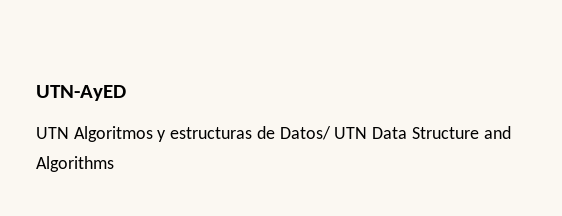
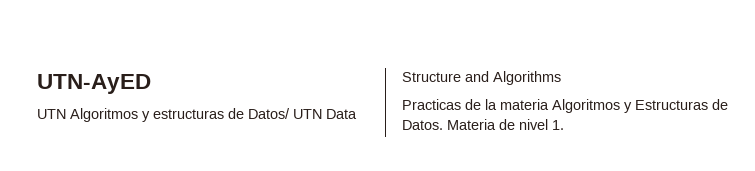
(114, 164) none -> [402,99,728,113] [402,119,564,130] // Practicas de la materia Algoritmos y Estructuras de Datos. Materia de nivel 1.

